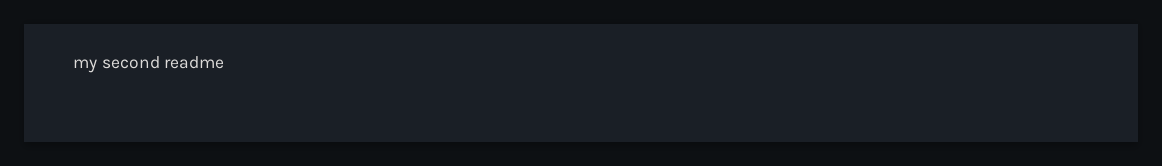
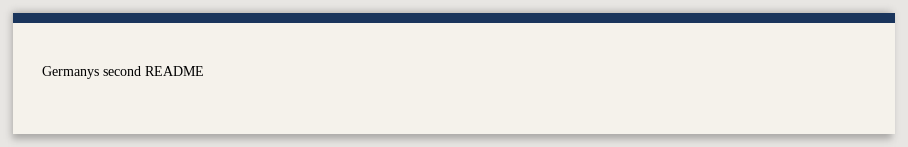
[73,56,225,73] my second readme -> [42,66,204,79] Germanys second README

